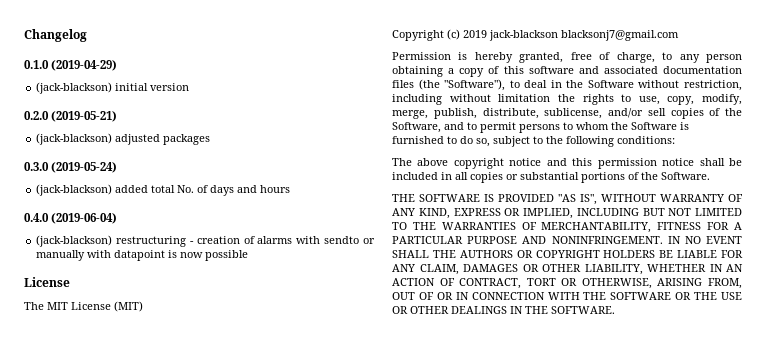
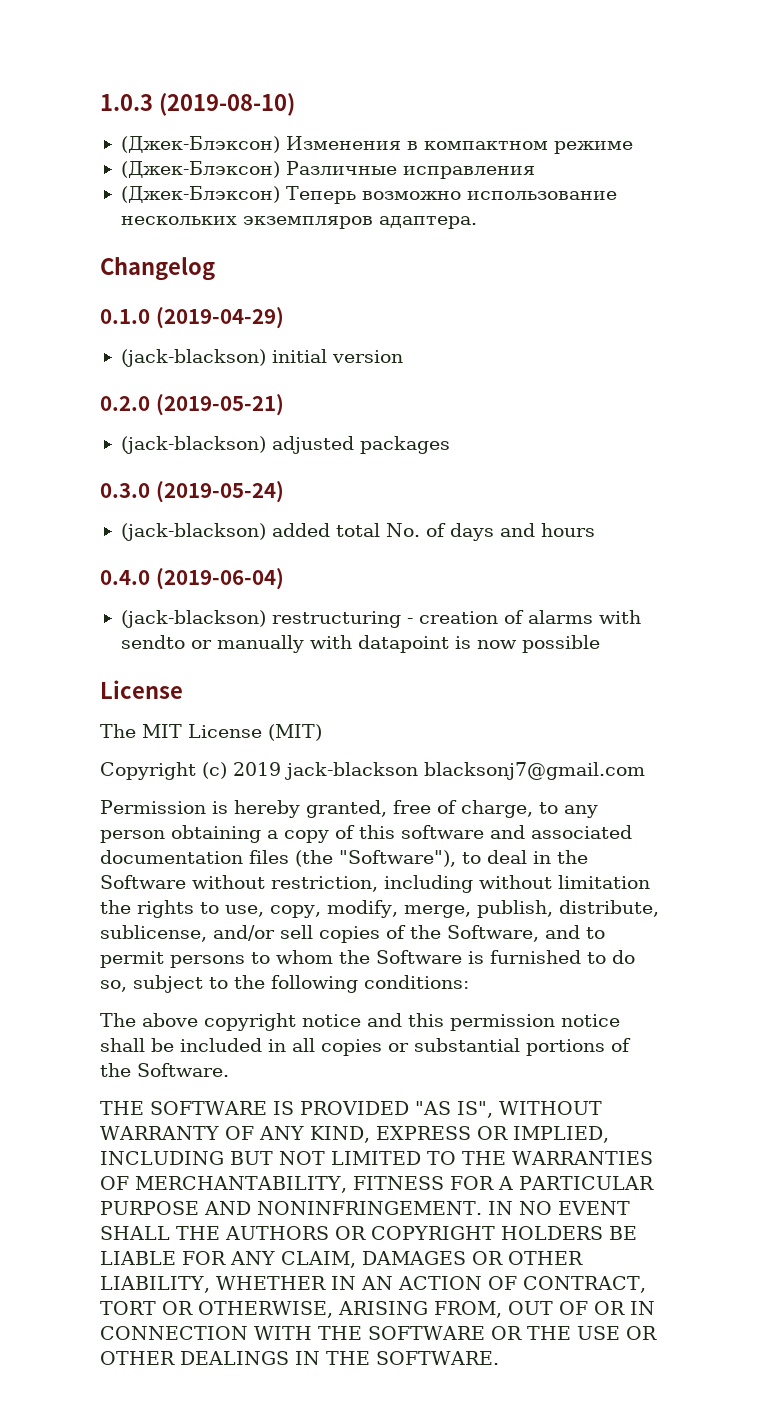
(24, 35) none -> [100,93,295,116] [120,136,633,154] [120,161,535,179] [120,186,617,204] [120,216,477,229] 1.0.3 (2019-08-10) // (Джек-Блэксон) Изменения в компактном режиме // (Джек-Блэксон) Различные исправления // (Джек-Блэксон) Теперь возможно использование нескольких экземпляров адаптера. //

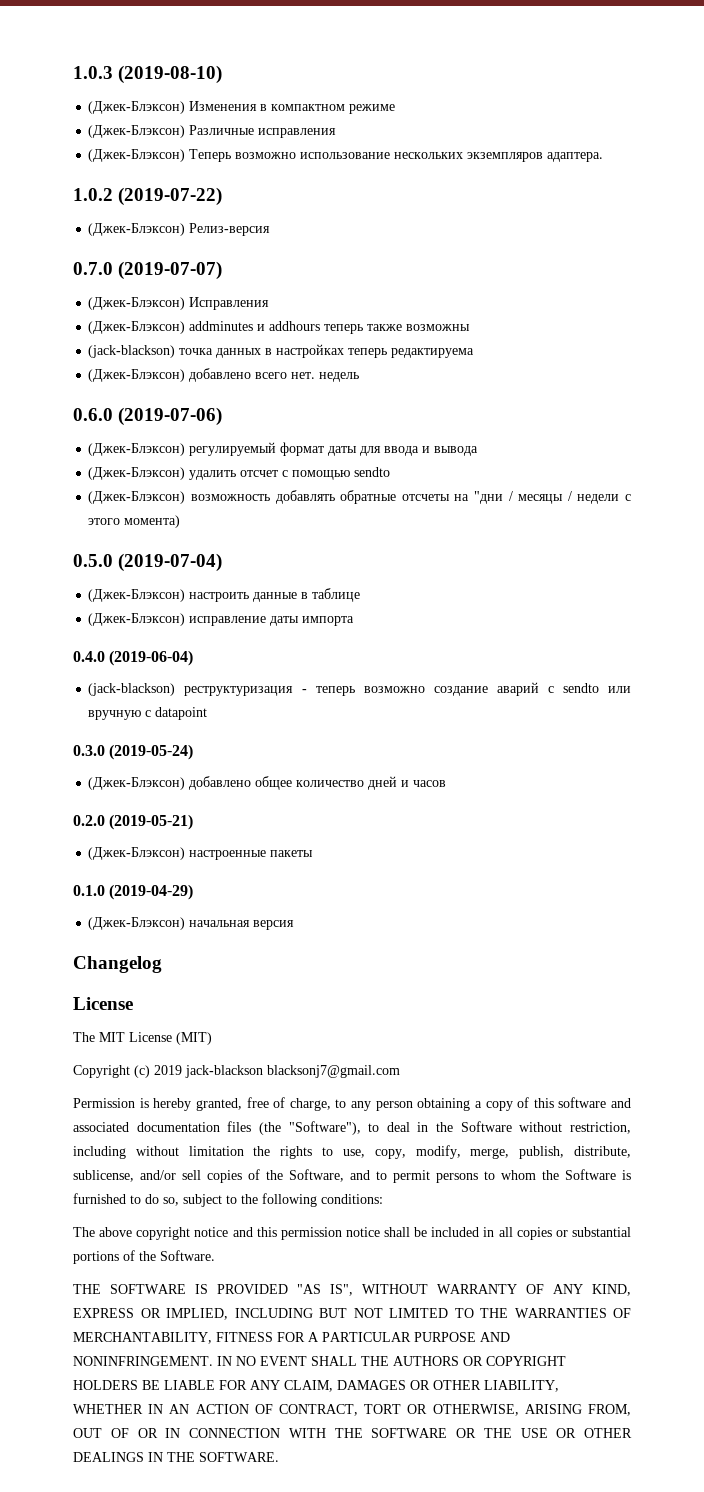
[100,257,215,281] [100,307,284,329] [120,349,403,367] [100,394,284,416] [120,436,450,454] [100,481,284,503] [120,523,595,541] [100,568,284,590] [120,610,641,628] [120,635,600,653] Changelog // 0.1.0 (2019-04-29) // (jack-blackson) initial version // 0.2.0 (2019-05-21) // (jack-blackson) adjusted packages // 0.3.0 (2019-05-24) // (jack-blackson) added total No. of days and hours // 0.4.0 (2019-06-04) // (jack-blackson) restructuring - creation of alarms with sendto or manually with datapoint is now possible -> [73,187,223,206] [88,223,271,236] [73,261,223,280] [88,297,270,310] [88,321,471,334] [88,344,475,358] [88,368,360,382] [73,407,223,426] [88,442,479,456] [88,467,391,480] [88,490,632,504] [88,515,181,528] [73,553,223,572] [88,588,361,602] [88,613,355,626] [73,650,194,666] [88,682,632,696] [88,707,208,720] [73,744,194,760] [88,776,447,790] [73,814,194,830] [88,847,314,860] [73,884,194,900] [88,917,295,930] [73,956,162,973] 1.0.2 (2019-07-22) // (Джек-Блэксон) Релиз-версия // 0.7.0 (2019-07-07) // (Джек-Блэксон) Исправления // (Джек-Блэксон) addminutes и addhours теперь также возможны // (jack-blackson) точка данных в настройках теперь редактируема // (Джек-Блэксон) добавлено всего нет. недель // 0.6.0 (2019-07-06) // (Джек-Блэксон) регулируемый формат даты для ввода и вывода // (Джек-Блэксон) удалить отсчет с помощью sendto // (Джек-Блэксон) возможность добавлять обратные отсчеты на "дни / месяцы / недели с этого момента) // 0.5.0 (2019-07-04) // (Джек-Блэксон) настроить данные в таблице // (Джек-Блэксон) исправление даты импорта // 0.4.0 (2019-06-04) // (jack-blackson) реструктуризация - теперь возможно создание аварий с sendto или вручную с datapoint // 0.3.0 (2019-05-24) // (Джек-Блэксон) добавлено общее количество дней и часов // 0.2.0 (2019-05-21) // (Джек-Блэксон) настроенные пакеты // 0.1.0 (2019-04-29) // (Джек-Блэксон) начальная версия // Changelog

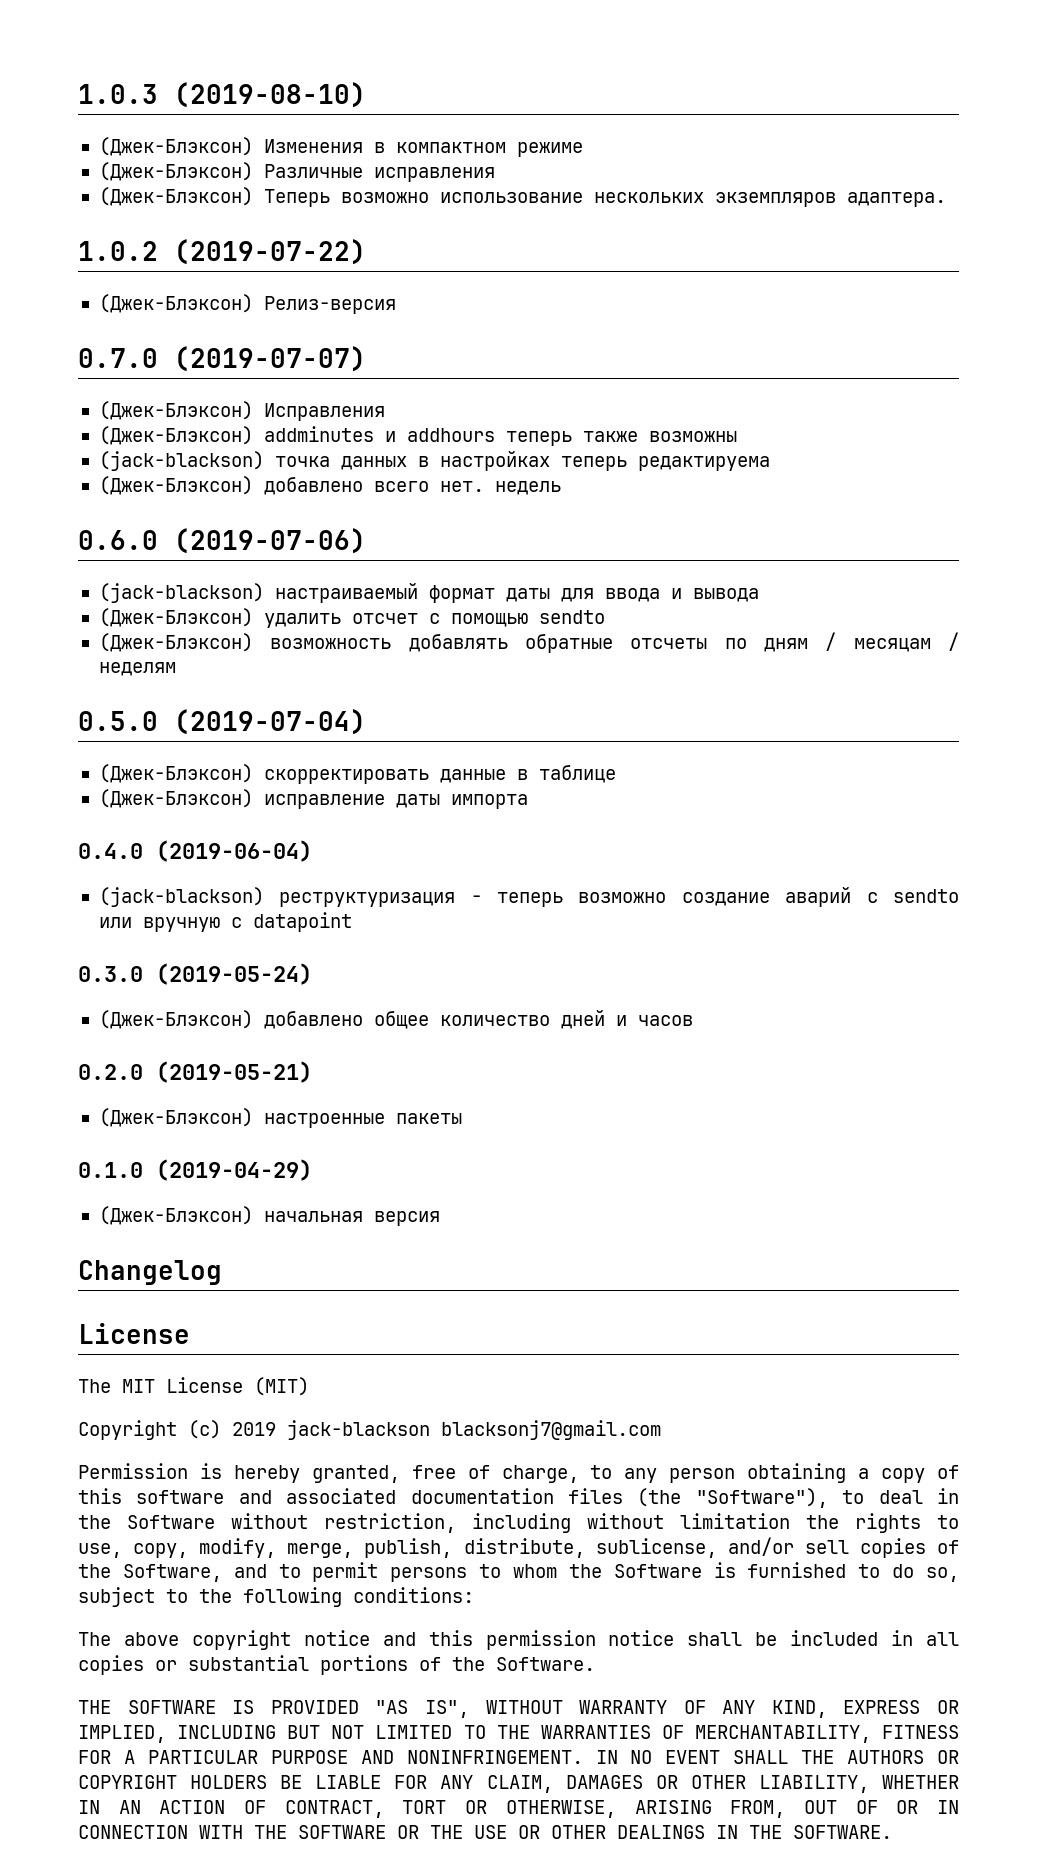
[88,442,277,456] (Джек-Блэксон) регулируемый -> [98,583,418,603] (jack-blackson) настраиваемый
[454,491,632,504] [88,515,181,528] на "дни / месяцы / недели с этого момента) -> [724,632,959,652] [98,662,176,676] по дням / месяцам / неделям
[189,592,250,602] настроить -> [263,769,429,784] скорректировать

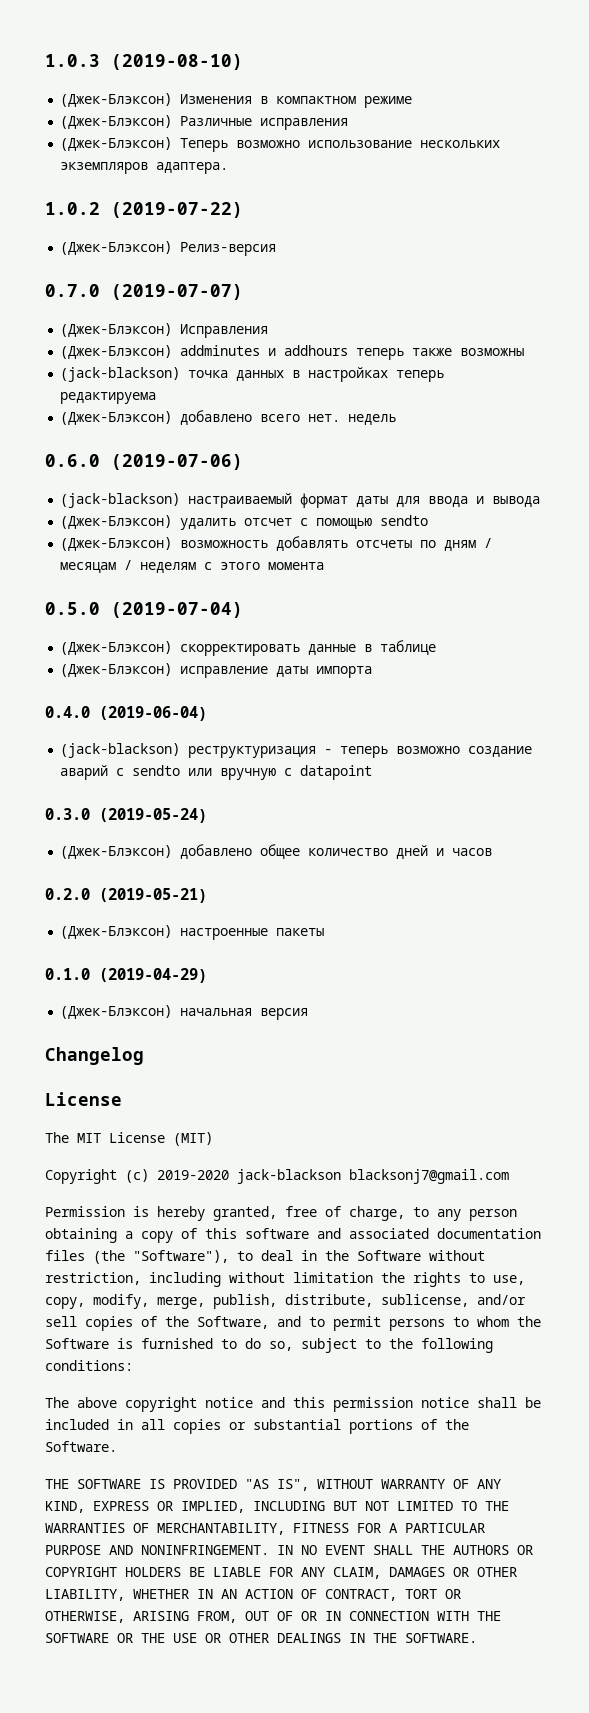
[524,634,613,653] обратные -> (349, 543) none
(176, 669) none -> [204,562,325,570] с этого момента
[232,1422,276,1436] 2019 -> [157,1170,229,1180] 2019-2020

